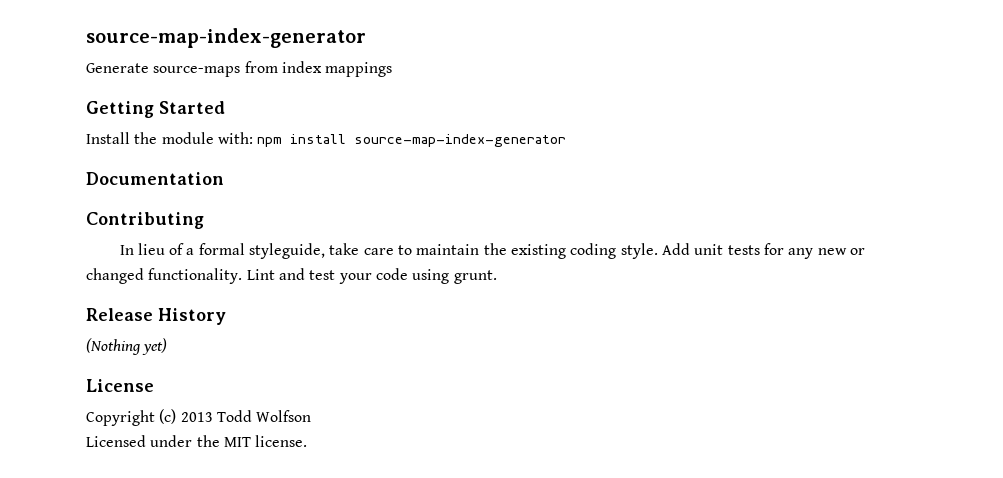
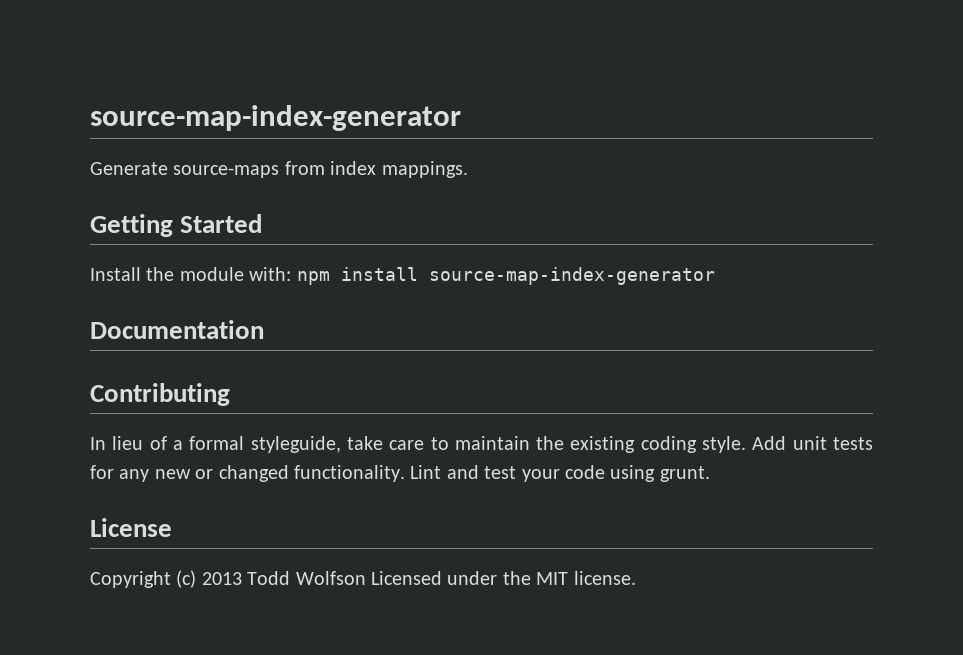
[325,62,393,77] mappings -> [381,161,468,178] mappings.
[86,308,226,325] [86,338,168,355] // Release History // (Nothing yet) -> (710, 474) none
(312, 416) // -> (366, 578) none

